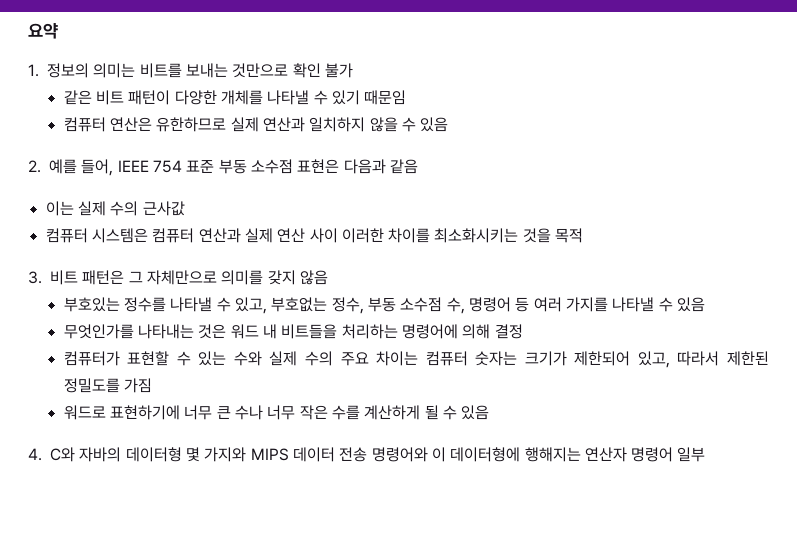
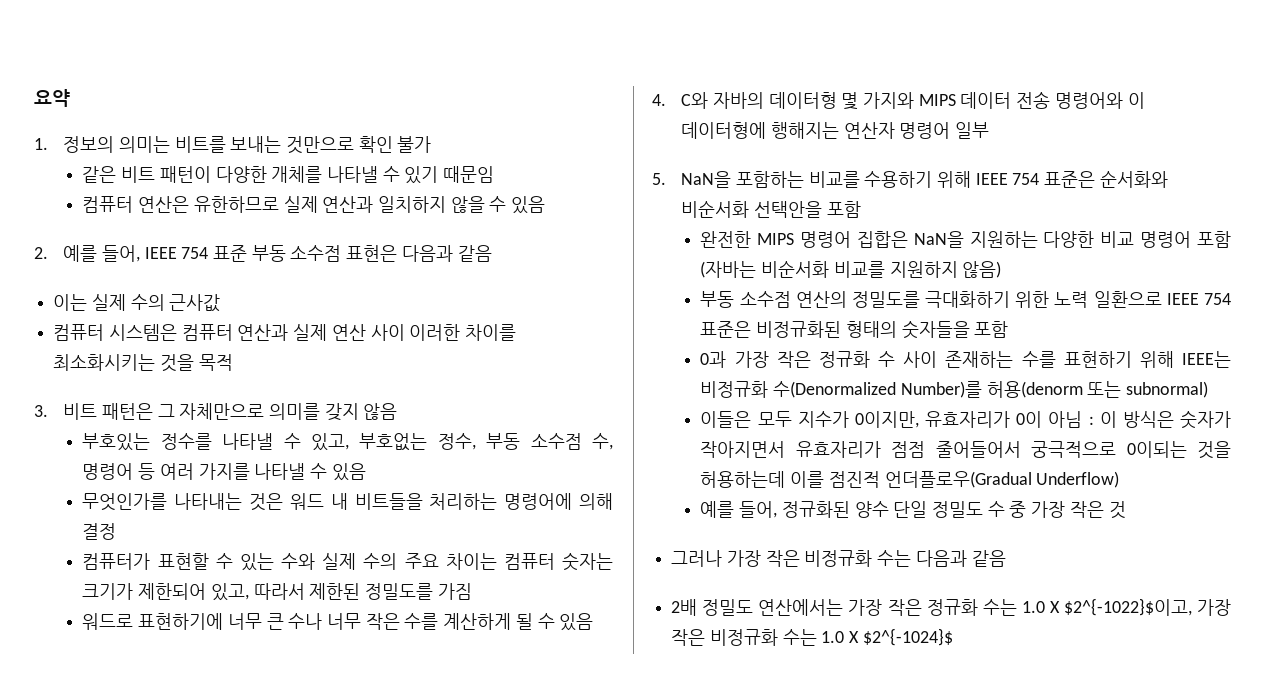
(706, 454) none -> [652,170,1168,188] [681,200,861,218] [700,231,1231,248] [700,260,1002,278] [700,291,1231,308] [700,320,1009,339] [700,351,1231,368] [700,381,1208,398] [700,410,1231,429] [700,441,1231,459] [700,471,1120,488] [700,501,1126,519] [671,550,1006,567] [671,598,1231,616] [671,628,953,646] // 5. NaN을 포함하는 비교를 수용하기 위해 IEEE 754 표준은 순서화와 비순서화 선택안을 포함 // 완전한 MIPS 명령어 집합은 NaN을 지원하는 다양한 비교 명령어 포함 (자바는 비순서화 비교를 지원하지 않음) // 부동 소수점 연산의 정밀도를 극대화하기 위한 노력 일환으로 IEEE 754 표준은 비정규화된 형태의 숫자들을 포함 // 0과 가장 작은 정규화 수 사이 존재하는 수를 표현하기 위해 IEEE는 비정규화 수(Denormalized Number)를 허용(denorm 또는 subnormal) // 이들은 모두 지수가 0이지만, 유효자리가 0이 아님 : 이 방식은 숫자가 작아지면서 유효자리가 점점 줄어들어서 궁극적으로 0이되는 것을 허용하는데 이를 점진적 언더플로우(Gradual Underflow) // 예를 들어, 정규화된 양수 단일 정밀도 수 중 가장 작은 것 // 그러나 가장 작은 비정규화 수는 다음과 같음 // 2배 정밀도 연산에서는 가장 작은 정규화 수는 1.0 X $2^{-1022}$이고, 가장 작은 비정규화 수는 1.0 X $2^{-1024}$

